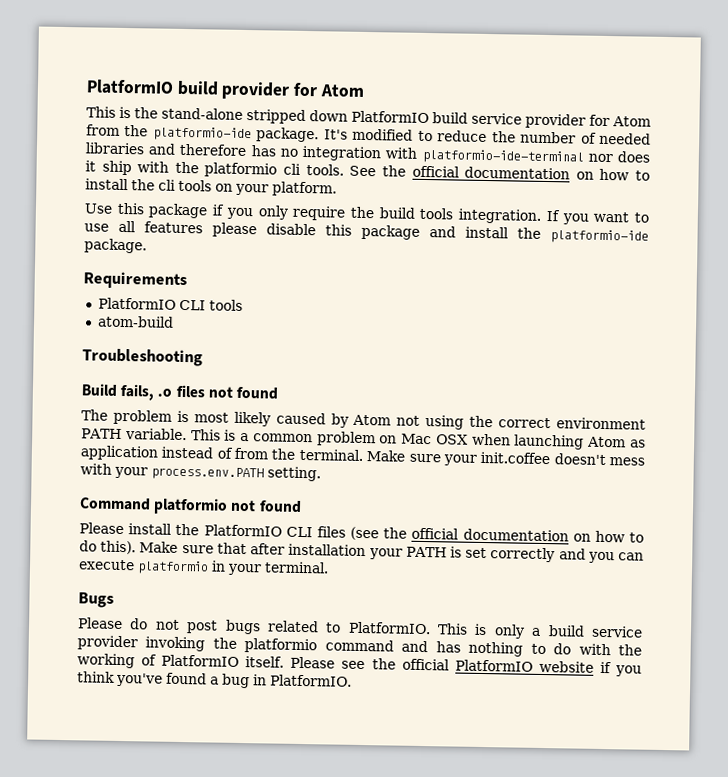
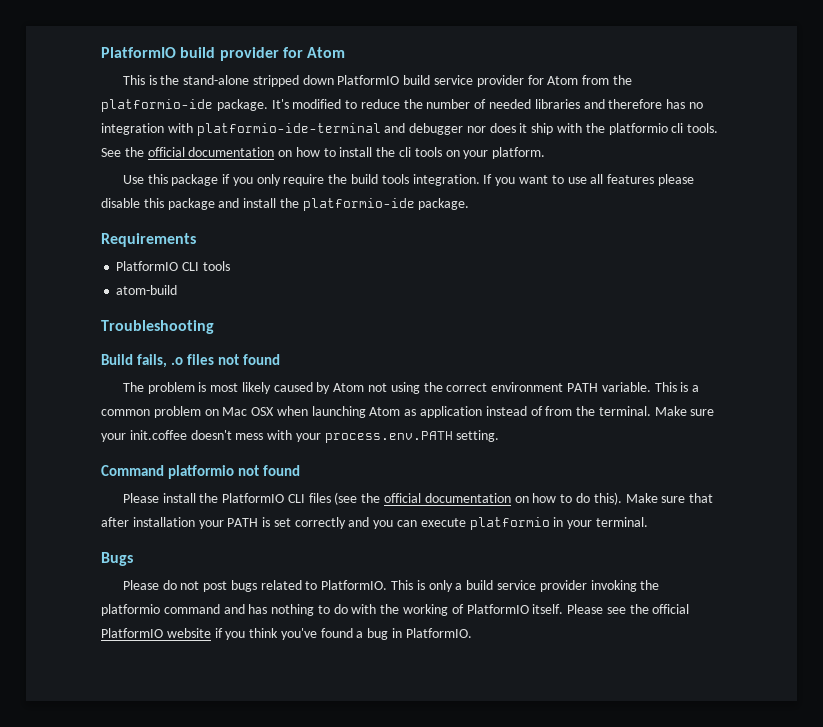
(584, 156) none -> [384,123,464,135] and debugger

